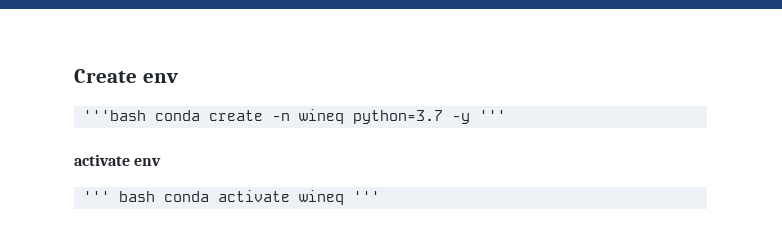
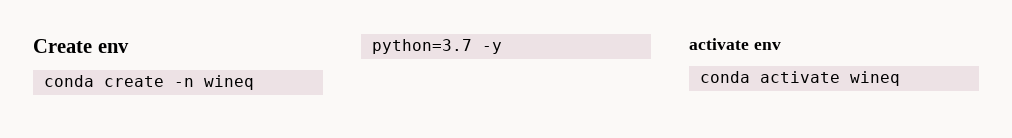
[83,110,147,121] '''bash -> (129, 48) none
[479,110,507,121] ''' -> (502, 48) none
[83,191,156,202] ''' bash -> (781, 46) none
[353,191,381,202] ''' -> (900, 78) none

